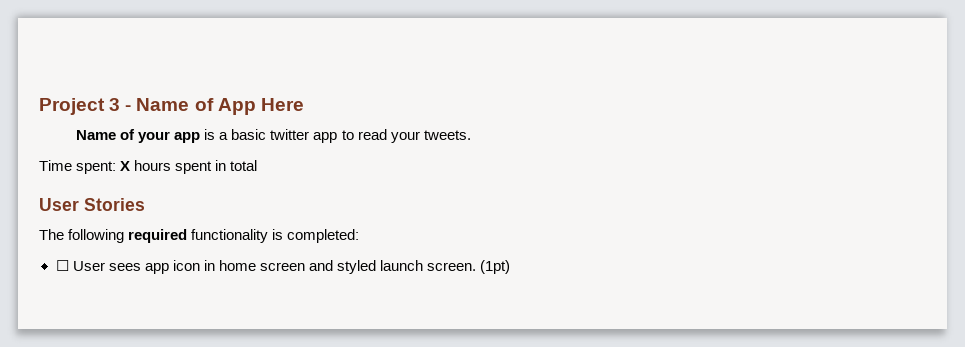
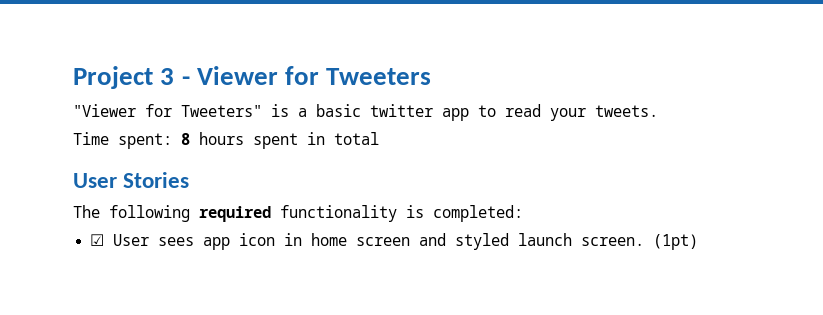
[136,98,304,115] [76,129,201,143] Name of App Here // Name of your app -> [196,66,432,85] [73,104,262,117] Viewer for Tweeters // "Viewer for Tweeters"
[120,161,131,171] X -> [181,133,190,145] 8
[55,260,69,271] ☐ -> [90,234,105,246] ☑

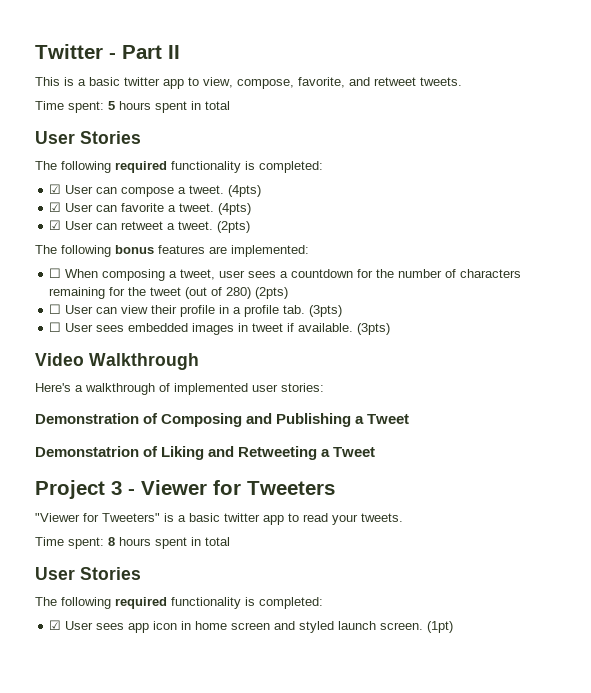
(73, 77) none -> [35,44,180,59] [35,77,462,89] [35,101,230,113] [35,131,141,144] [35,161,323,173] [49,184,262,197] [49,202,252,215] [49,220,251,233] [35,245,309,257] [49,268,522,281] [49,287,289,299] [49,304,343,317] [49,322,391,335] [35,353,199,370] [35,383,324,395] [35,413,410,427] [35,446,376,460] Twitter - Part II // This is a basic twitter app to view, compose, favorite, and retweet tweets. // Time spent: 5 hours spent in total // User Stories // The following required functionality is completed: // ☑ User can compose a tweet. (4pts) // ☑ User can favorite a tweet. (4pts) // ☑ User can retweet a tweet. (2pts) // The following bonus features are implemented: // ☐ When composing a tweet, user sees a countdown for the number of characters remaining for the tweet (out of 280) (2pts) // ☐ User can view their profile in a profile tab. (3pts) // ☐ User sees embedded images in tweet if available. (3pts) // Video Walkthrough // Here's a walkthrough of implemented user stories: // Demonstration of Composing and Publishing a Tweet // Demonstatrion of Liking and Retweeting a Tweet //

